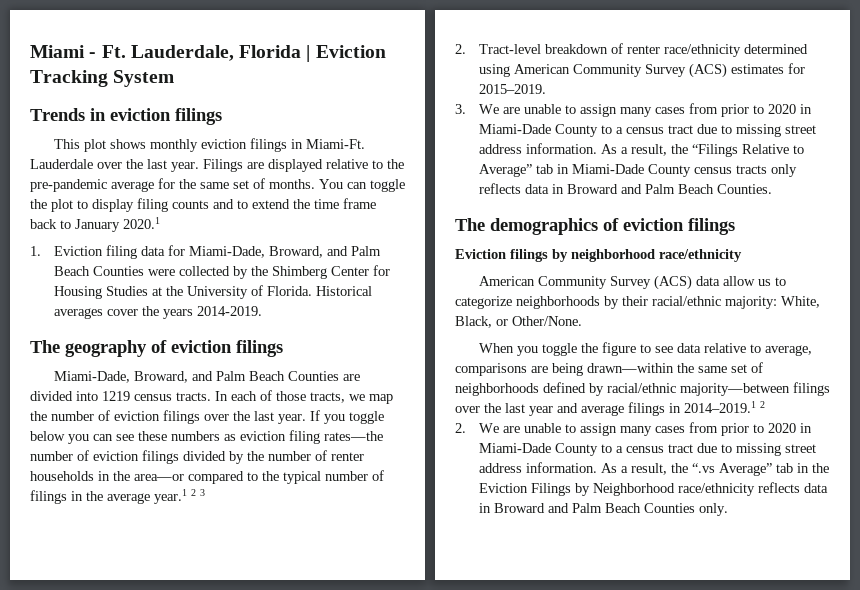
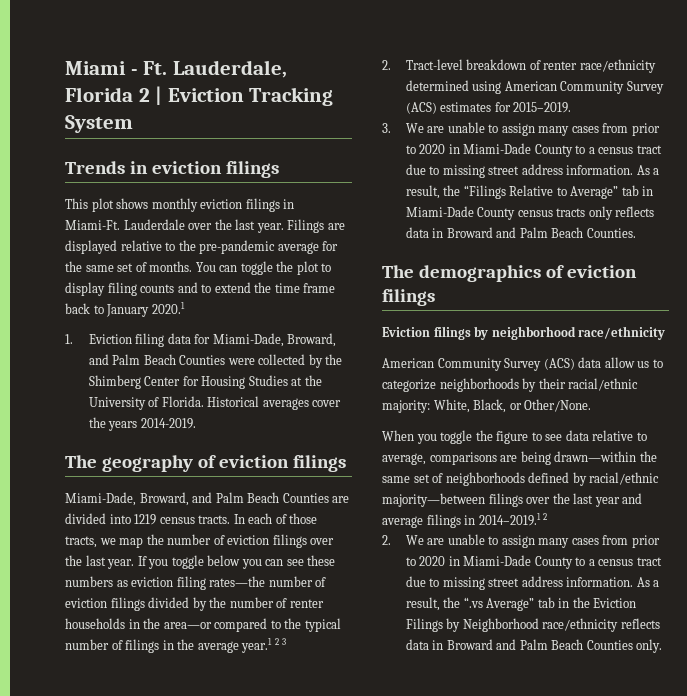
(302, 51) none -> [138,88,150,102] 2

